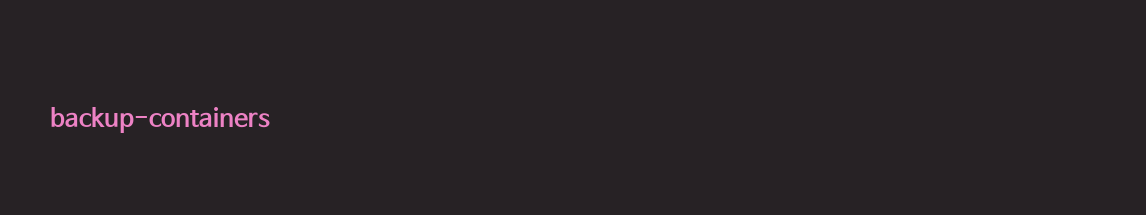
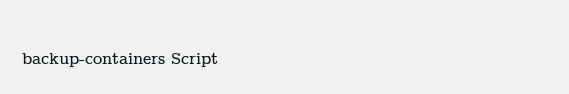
(270, 120) none -> [171,53,218,67] Script

